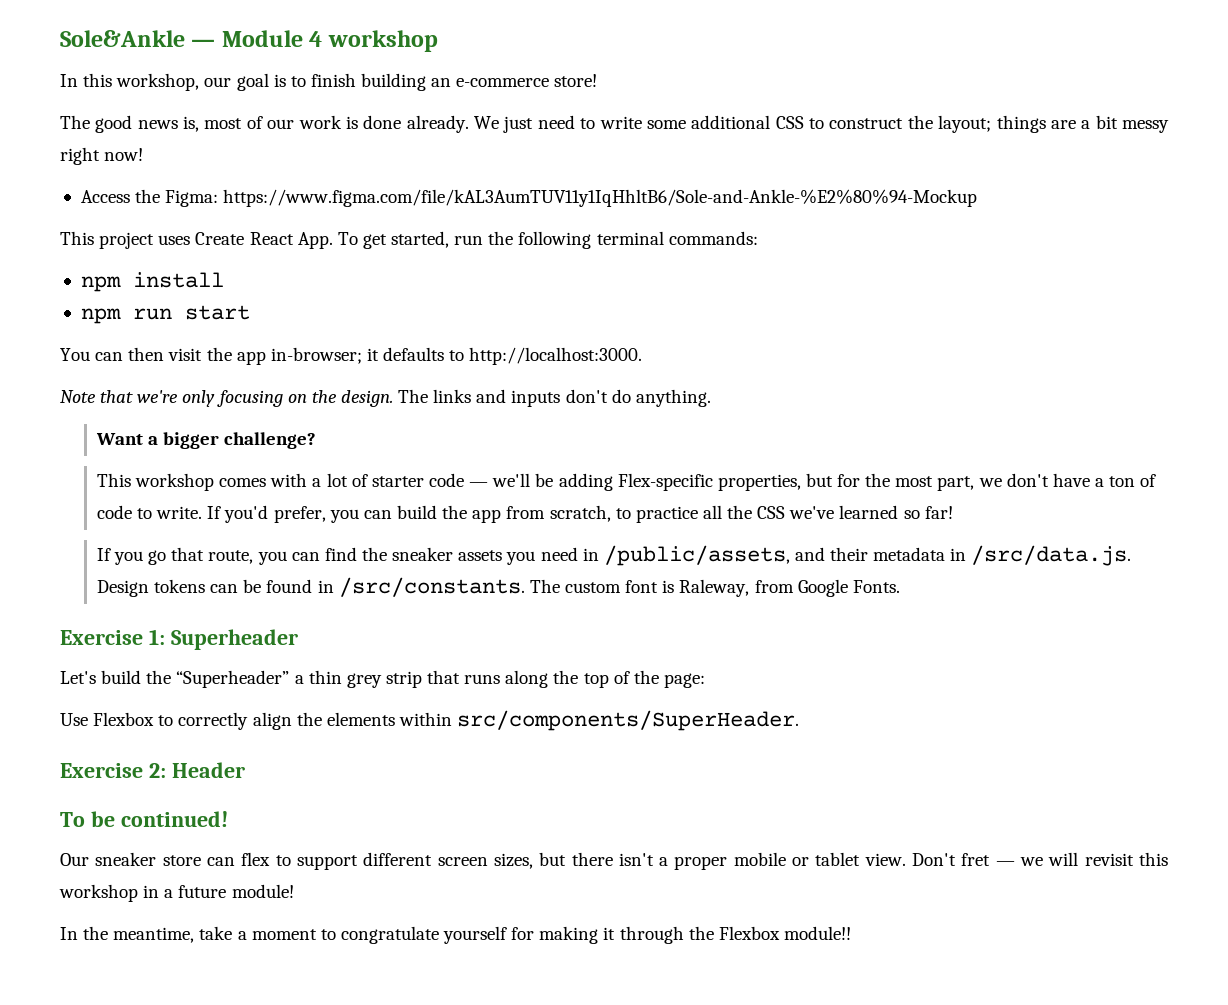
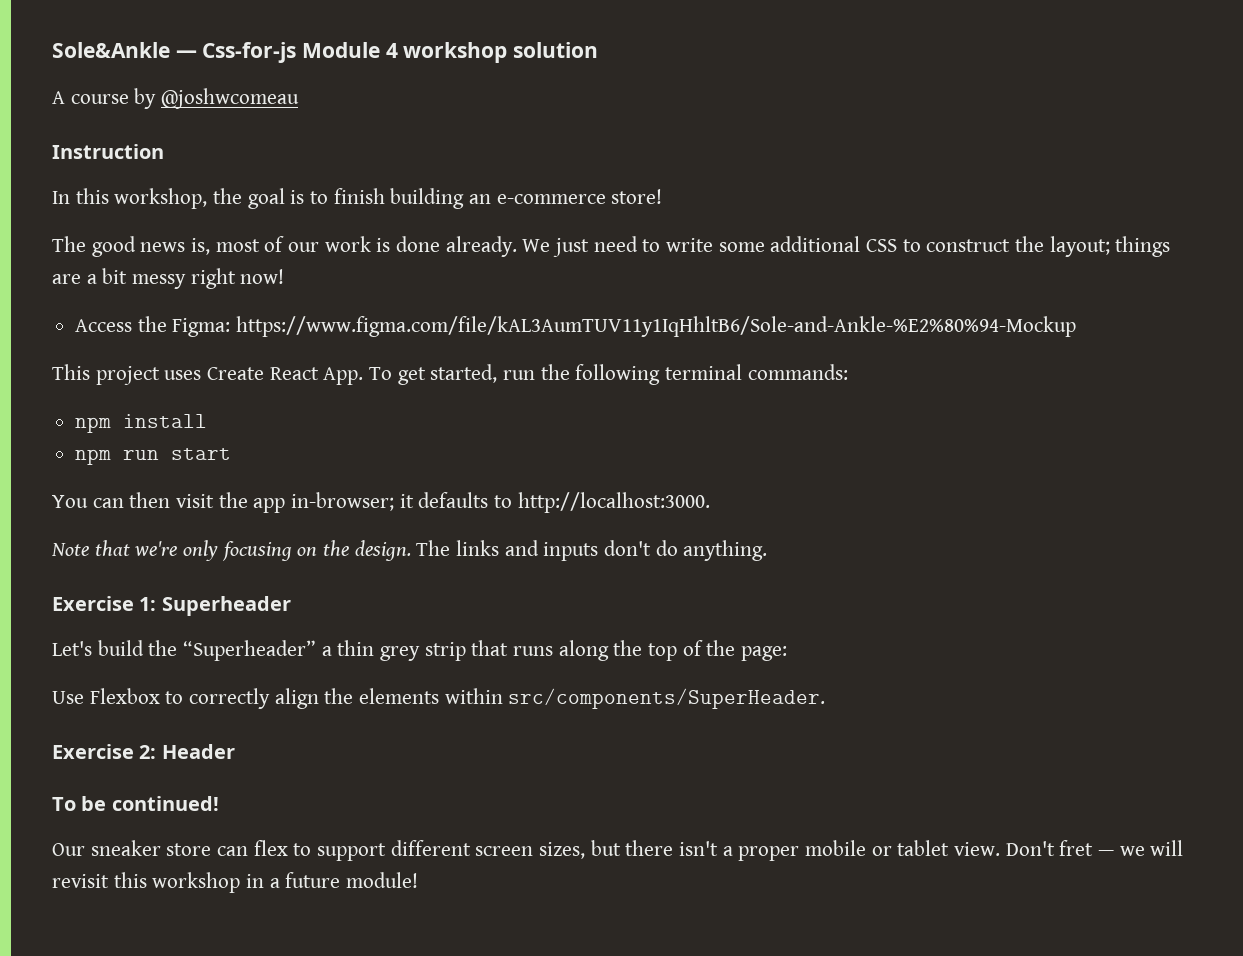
(216, 43) none -> [202,42,297,63] Css-for-js
(438, 41) none -> [513,42,599,58] [52,88,300,109] [52,144,164,159] solution // A course by @joshwcomeau // Instruction
[204,77,232,87] our -> [213,188,243,204] the
[95,432,317,449] [96,473,1157,491] [96,505,953,523] [96,545,1132,566] [96,577,900,597] // Want a bigger challenge? // This workshop comes with a lot of starter code — we'll be adding Flex-specific properties, but for the most part, we don't have a ton of code to write. If you'd prefer, you can build the app from scratch, to practice all the CSS we've learned so far! // If you go that route, you can find the sneaker assets you need in /public/assets, and their metadata in /src/data.js. Design tokens can be found in /src/constants. The custom font is Raleway, from Google Fonts. -> (768, 550) none
[60,926,851,944] // In the meantime, take a moment to congratulate yourself for making it through the Flexbox module!! -> (419, 880) none

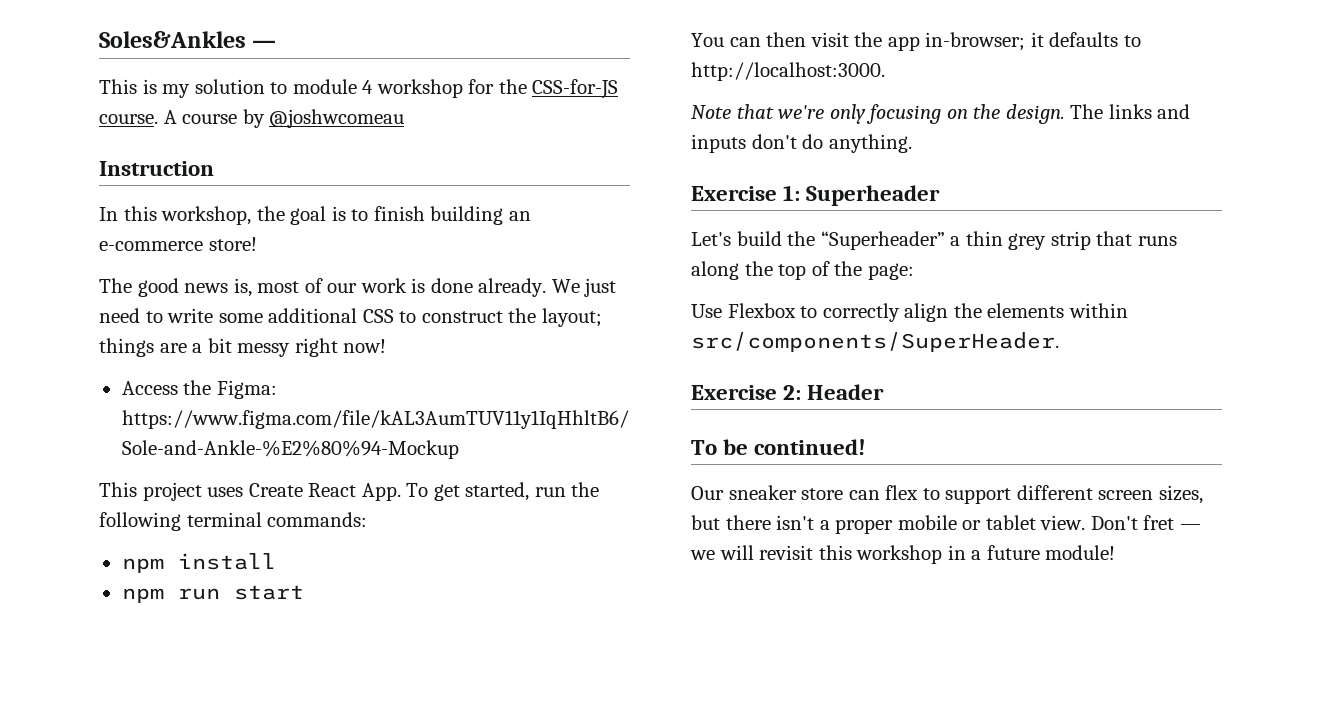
[52,42,599,63] Sole&Ankle — Css-for-js Module 4 workshop solution // -> [99,31,277,48] [99,79,619,99] [99,114,158,124] Soles&Ankles — // This is my solution to module 4 workshop for the CSS-for-JS course.

